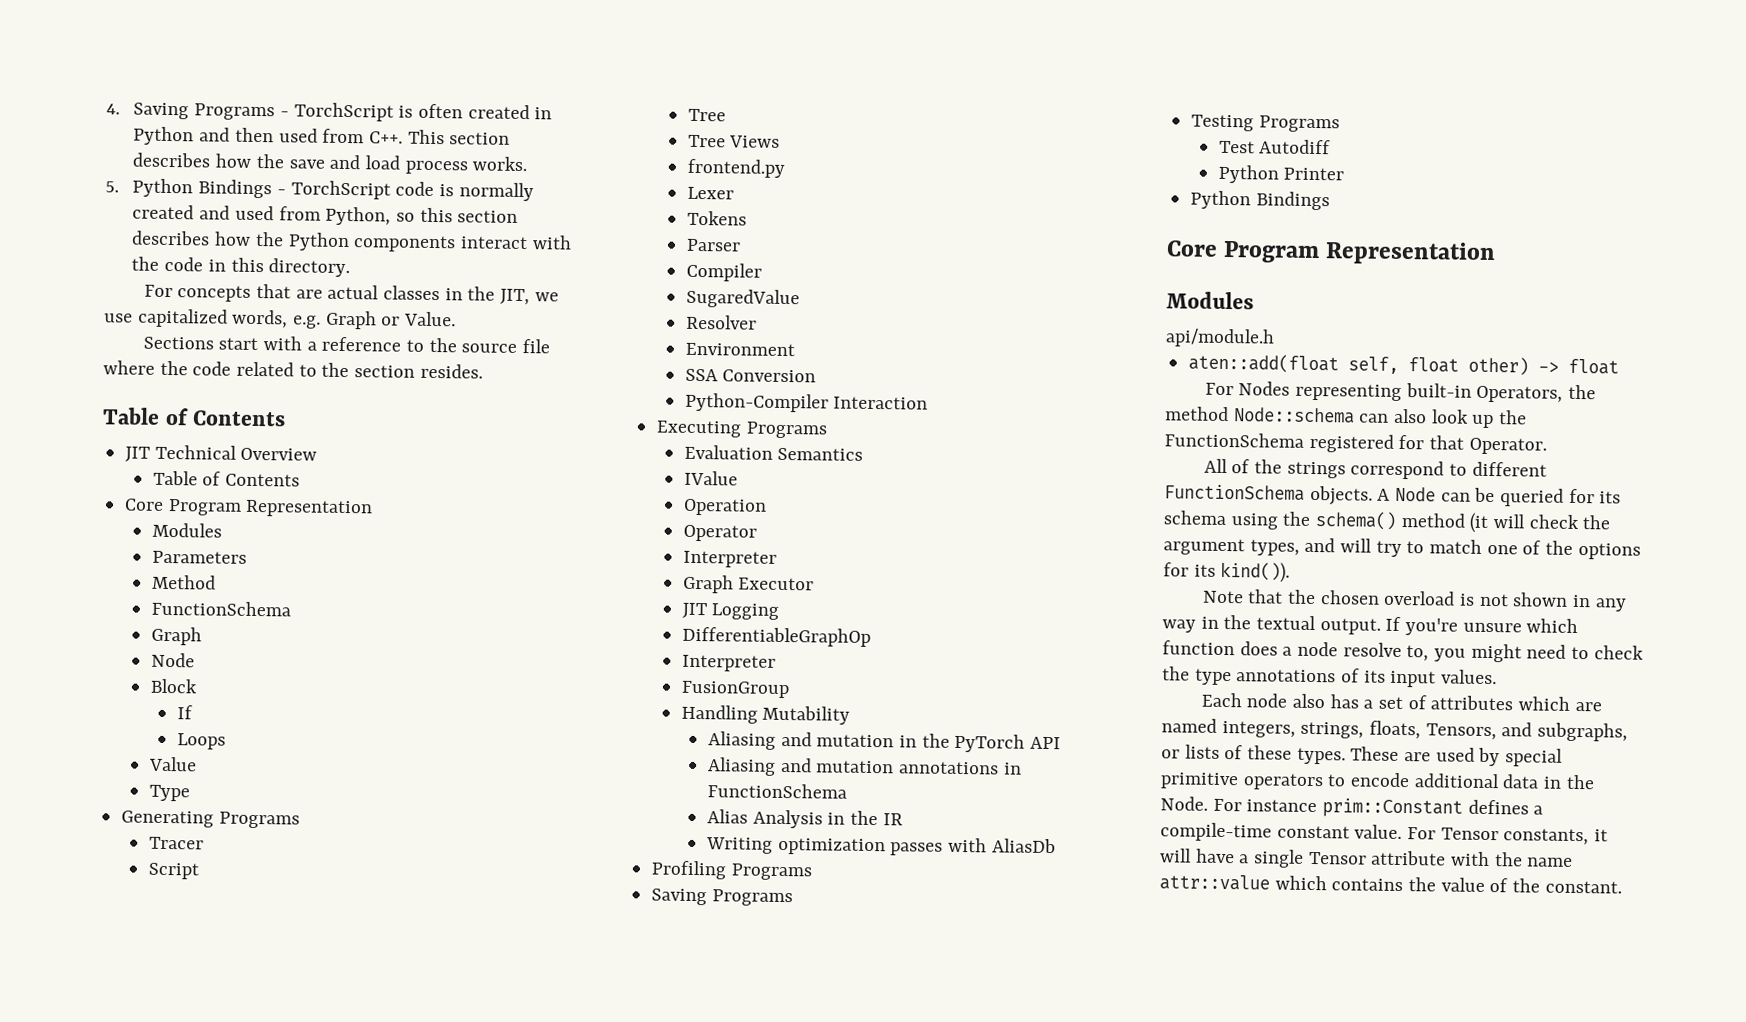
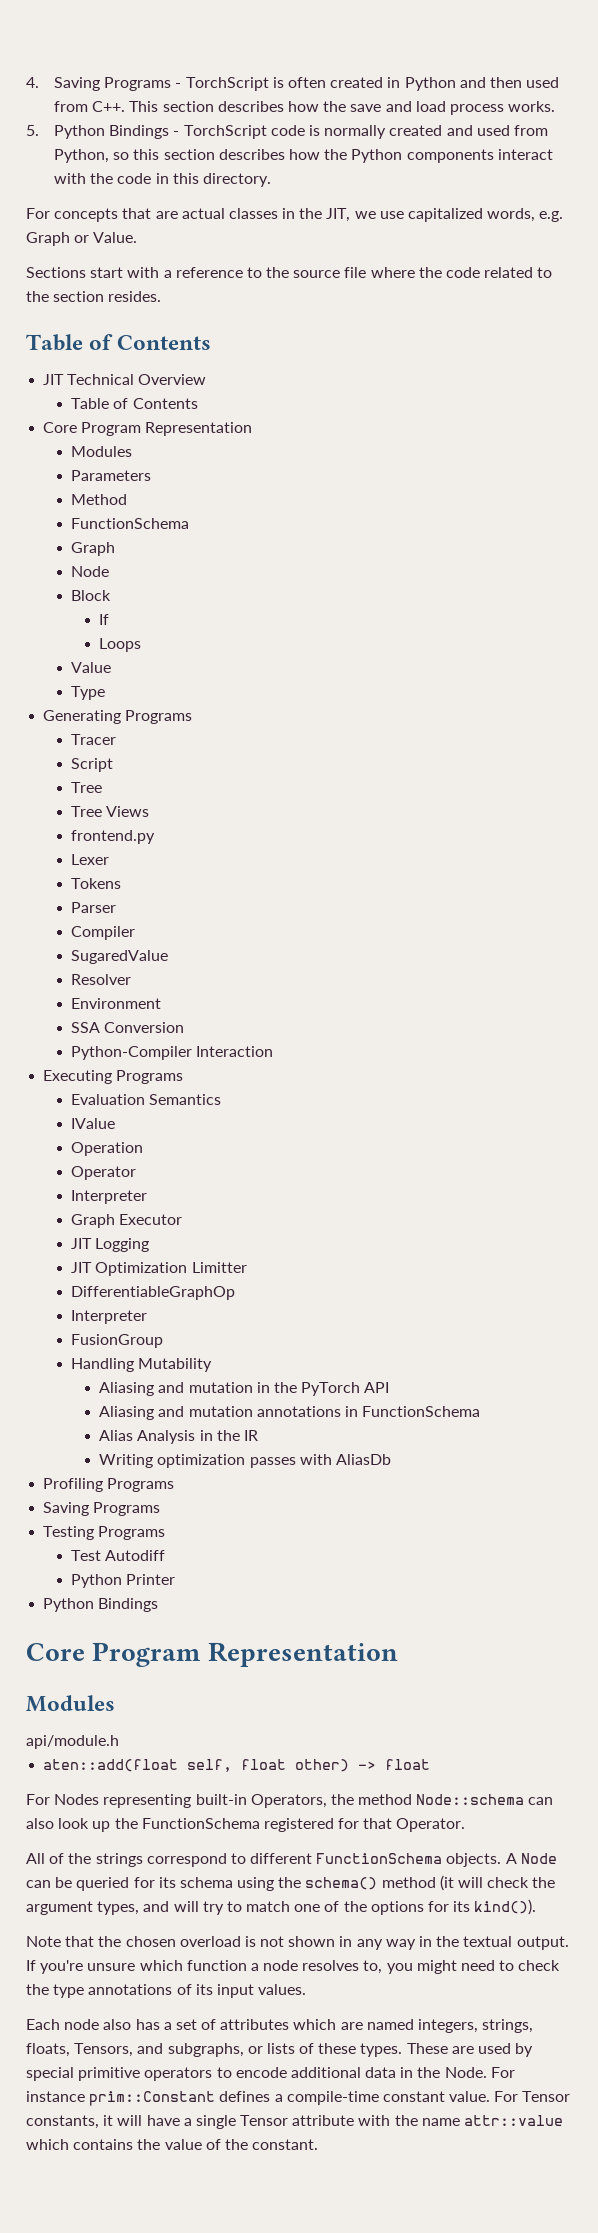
(780, 611) none -> [71,1262,247,1276] // JIT Optimization Limitter
[1239,641,1278,656] does -> (247, 1965) none
[1342,642,1402,658] resolve -> [302,1960,360,1971] resolves

